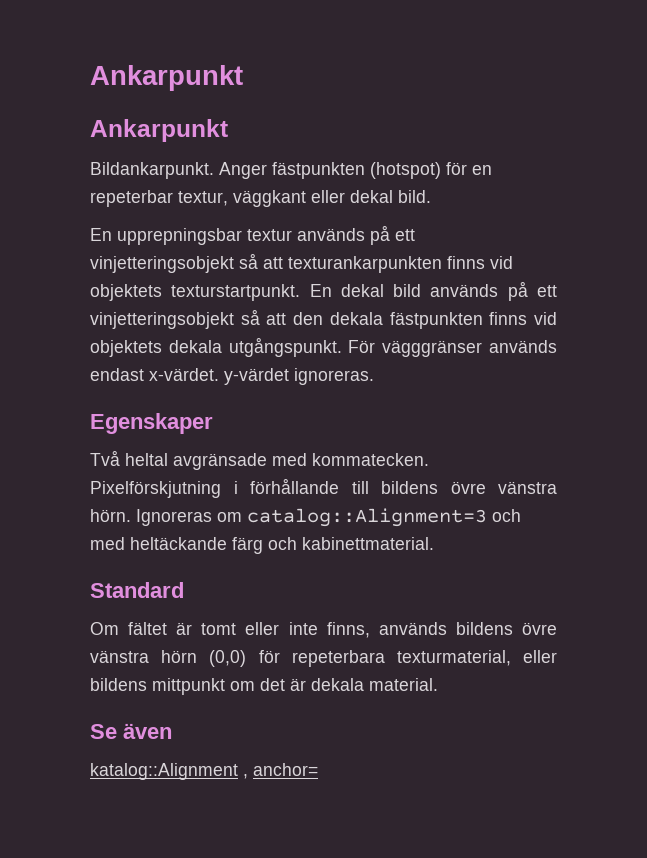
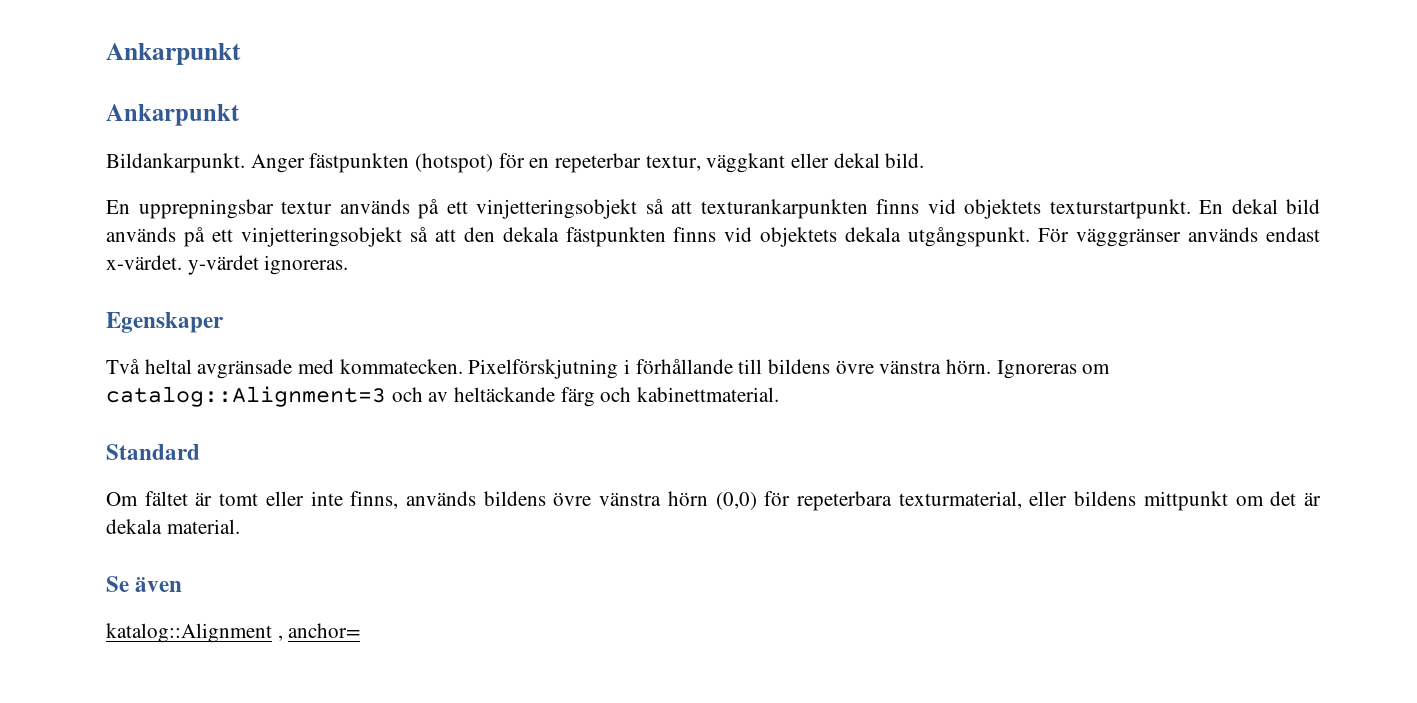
[90,537,125,550] med -> [428,392,449,402] av

